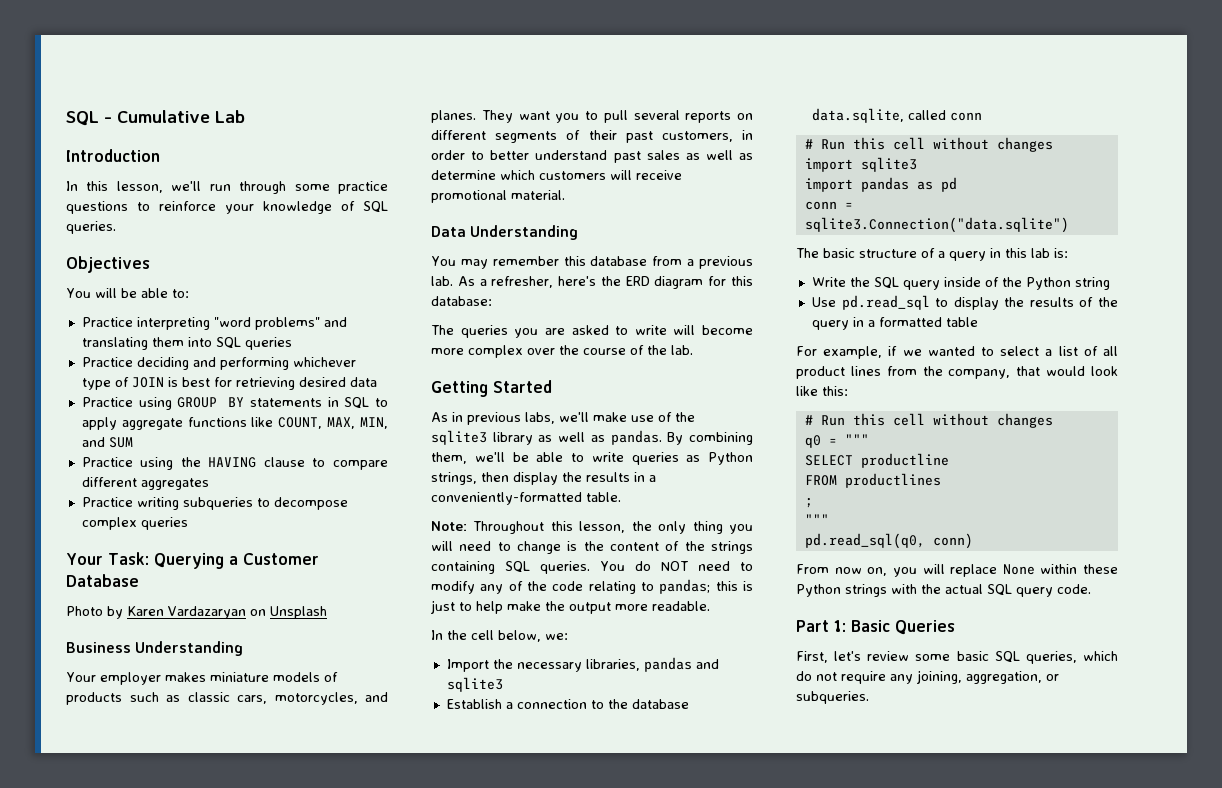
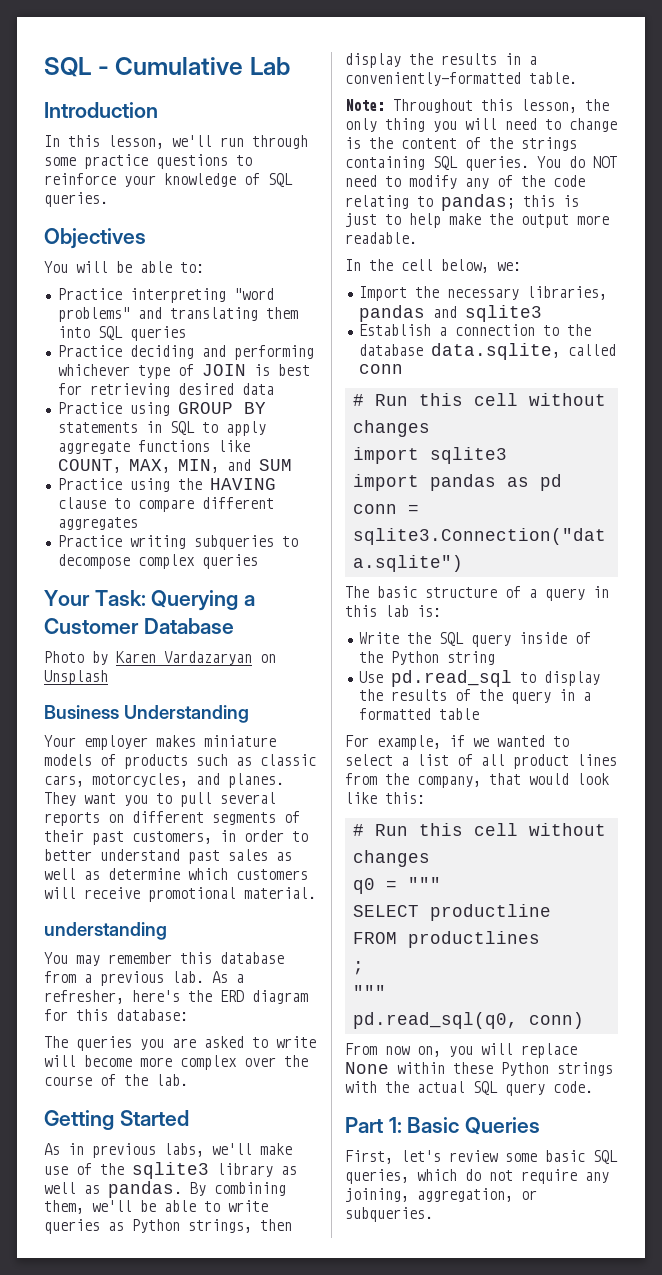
[431,225,579,240] Data Understanding -> [44,922,167,940] understanding

